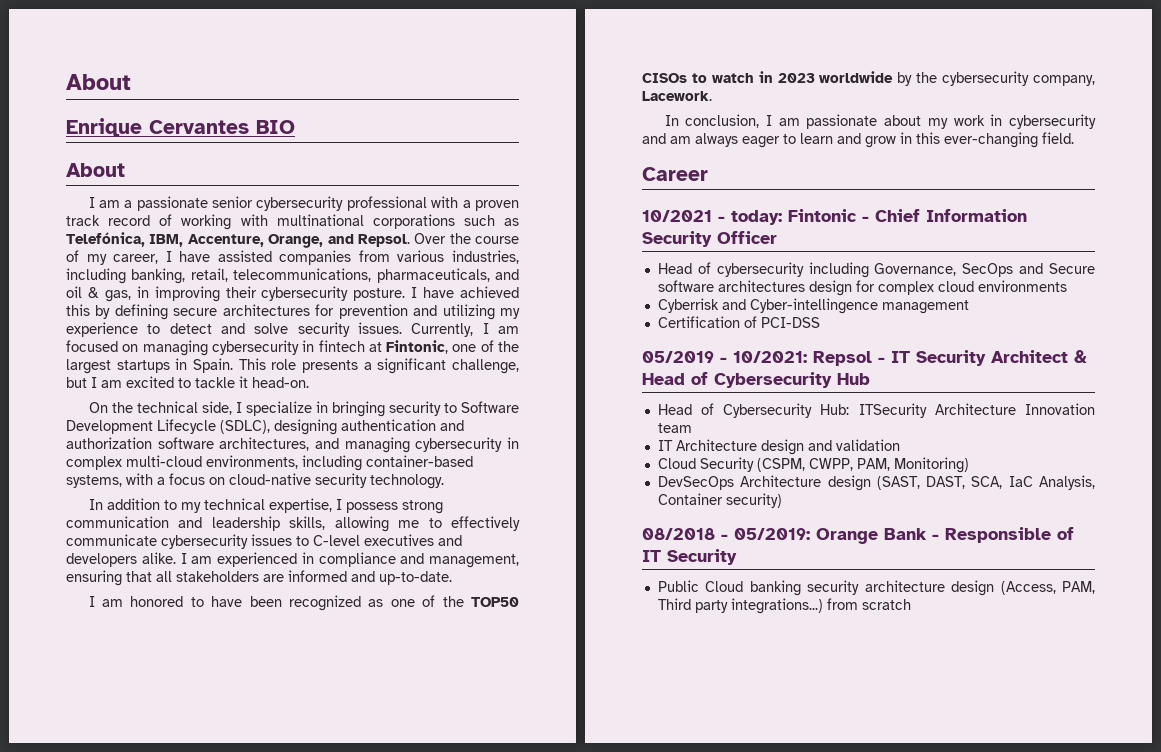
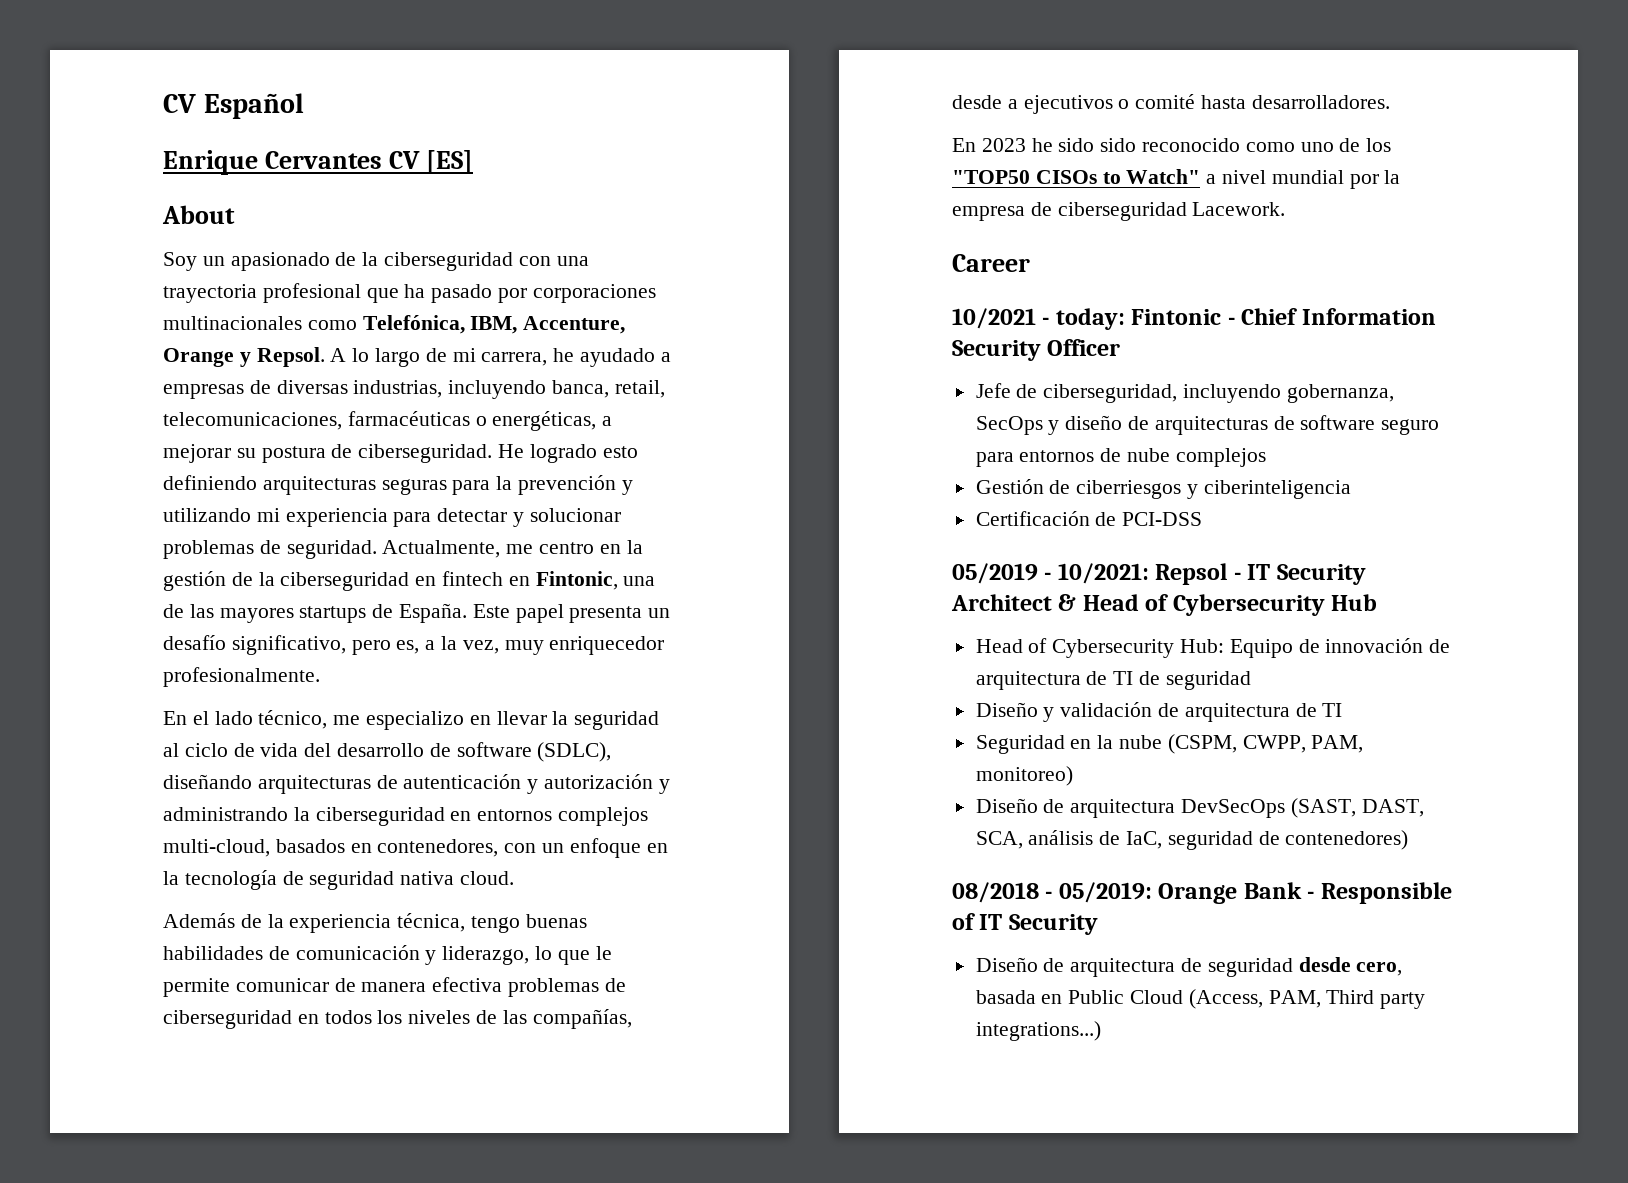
[66,74,131,90] About -> [163,93,304,119] CV Español
[256,120,295,134] [66,163,125,177] [88,196,519,211] [66,214,519,230] [66,232,519,248] [66,250,519,265] [66,268,519,284] [66,286,519,302] [66,304,520,320] [66,322,519,337] [66,340,519,356] [66,358,519,374] [66,376,309,388] [88,401,520,417] [66,419,464,435] [66,437,519,453] [66,455,473,471] [66,473,444,489] [88,498,443,514] [66,516,520,532] [66,534,462,549] [66,552,519,568] [66,570,452,586] [88,595,519,611] [642,71,1095,86] [642,91,712,101] [664,114,1096,129] [642,132,1074,148] BIO // About // I am a passionate senior cybersecurity professional with a proven track record of working with multinational corporations such as Telefónica, IBM, Accenture, Orange, and Repsol. Over the course of my career, I have assisted companies from various industries, including banking, retail, telecommunications, pharmaceuticals, and oil & gas, in improving their cybersecurity posture. I have achieved this by defining secure architectures for prevention and utilizing my experience to detect and solve security issues. Currently, I am focused on managing cybersecurity in fintech at Fintonic, one of the largest startups in Spain. This role presents a significant challenge, but I am excited to tackle it head-on. // On the technical side, I specialize in bringing security to Software Development Lifecycle (SDLC), designing authentication and authorization software architectures, and managing cybersecurity in complex multi-cloud environments, including container-based systems, with a focus on cloud-native security technology. // In addition to my technical expertise, I possess strong communication and leadership skills, allowing me to effectively communicate cybersecurity issues to C-level executives and developers alike. I am experienced in compliance and management, ensuring that all stakeholders are informed and up-to-date. // I am honored to have been recognized as one of the TOP50 CISOs to watch in 2023 worldwide by the cybersecurity company, Lacework. // In conclusion, I am passionate about my work in cybersecurity and am always eager to learn and grow in this ever-changing field. -> [389,150,474,174] [162,205,235,224] [163,252,589,271] [163,283,656,303] [163,315,626,334] [163,347,671,367] [163,380,665,399] [163,411,613,431] [163,444,638,463] [163,475,633,495] [163,508,621,527] [163,540,643,559] [163,571,656,591] [163,603,671,623] [163,635,665,655] [163,667,320,687] [163,710,660,730] [163,742,612,762] [163,774,670,794] [163,807,649,826] [163,838,668,858] [163,870,515,890] [163,913,587,933] [163,945,612,965] [163,977,626,997] [163,1009,632,1029] [952,94,1390,114] [952,138,1392,152] [952,169,1401,189] [952,202,1286,221] CV [ES] // About // Soy un apasionado de la ciberseguridad con una trayectoria profesional que ha pasado por corporaciones multinacionales como Telefónica, IBM, Accenture, Orange y Repsol. A lo largo de mi carrera, he ayudado a empresas de diversas industrias, incluyendo banca, retail, telecomunicaciones, farmacéuticas o energéticas, a mejorar su postura de ciberseguridad. He logrado esto definiendo arquitecturas seguras para la prevención y utilizando mi experiencia para detectar y solucionar problemas de seguridad. Actualmente, me centro en la gestión de la ciberseguridad en fintech en Fintonic, una de las mayores startups de España. Este papel presenta un desafío significativo, pero es, a la vez, muy enriquecedor profesionalmente. // En el lado técnico, me especializo en llevar la seguridad al ciclo de vida del desarrollo de software (SDLC), diseñando arquitecturas de autenticación y autorización y administrando la ciberseguridad en entornos complejos multi-cloud, basados en contenedores, con un enfoque en la tecnología de seguridad nativa cloud. // Además de la experiencia técnica, tengo buenas habilidades de comunicación y liderazgo, lo que le permite comunicar de manera efectiva problemas de ciberseguridad en todos los niveles de las compañías, desde a ejecutivos o comité hasta desarrolladores. // En 2023 he sido sido reconocido como uno de los "TOP50 CISOs to Watch" a nivel mundial por la empresa de ciberseguridad Lacework.
[657,262,1095,278] [657,280,1067,296] [657,298,969,314] [657,316,757,328] Head of cybersecurity including Governance, SecOps and Secure software architectures design for complex cloud environments // Cyberrisk and Cyber-intellingence management // Certification of -> [975,383,1394,403] [975,415,1440,435] [975,448,1266,467] [975,479,1351,499] [975,511,1117,526] Jefe de ciberseguridad, incluyendo gobernanza, SecOps y diseño de arquitecturas de software seguro para entornos de nube complejos // Gestión de ciberriesgos y ciberinteligencia // Certificación de
[858,403,1095,418] [657,423,692,433] [657,439,900,455] [657,457,969,473] [657,475,1095,491] [657,493,782,508] ITSecurity Architecture Innovation team // IT Architecture design and validation // Cloud Security (CSPM, CWPP, PAM, Monitoring) // DevSecOps Architecture design (SAST, DAST, SCA, IaC Analysis, Container security) -> [1229,638,1451,658] [975,671,1251,690] [975,702,1343,722] [975,734,1364,754] [975,766,1073,786] [975,798,1424,818] [975,830,1409,850] Equipo de innovación de arquitectura de TI de seguridad // Diseño y validación de arquitectura de TI // Seguridad en la nube (CSPM, CWPP, PAM, monitoreo) // Diseño de arquitectura DevSecOps (SAST, DAST, SCA, análisis de IaC, seguridad de contenedores)
[657,580,995,596] Public Cloud banking security architecture design -> [975,957,1403,977] [975,990,1184,1004] Diseño de arquitectura de seguridad desde cero, basada en Public Cloud
[826,598,911,610] from scratch -> (1101, 1031) none

